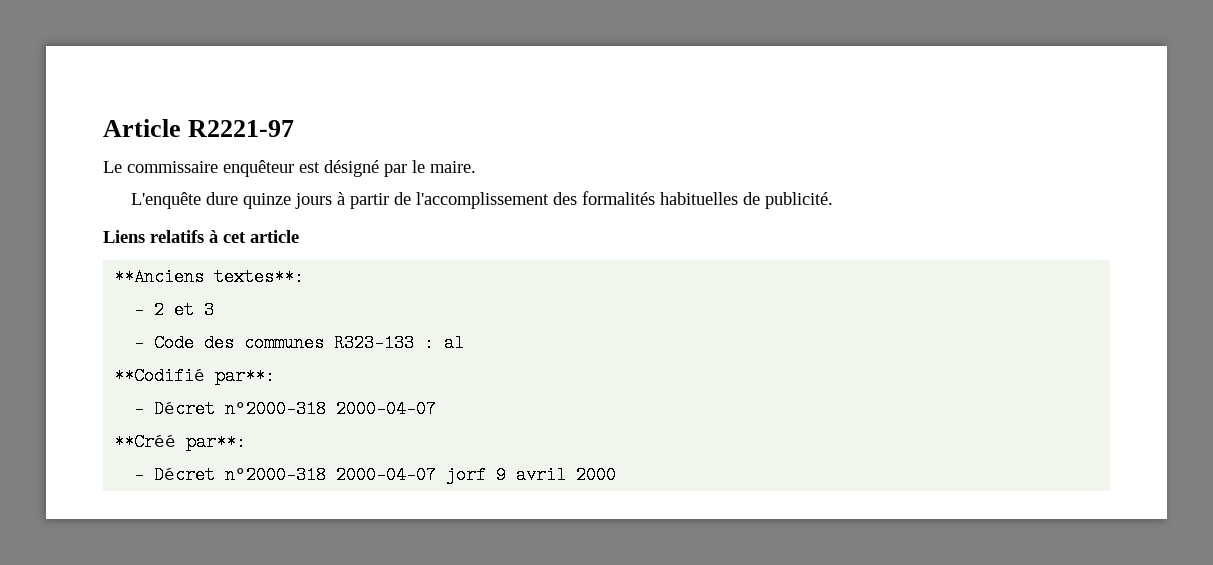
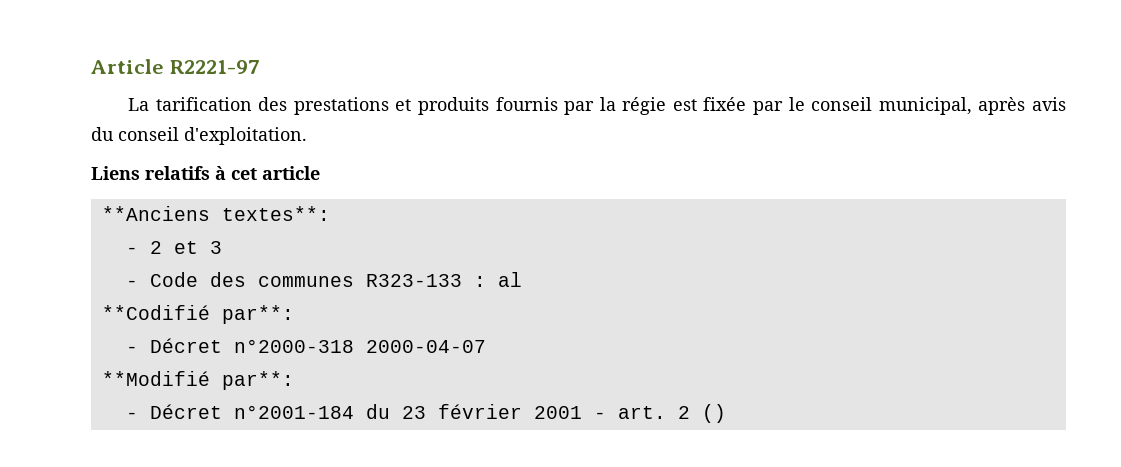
[103,160,476,177] [131,191,834,209] Le commissaire enquêteur est désigné par le maire. // L'enquête dure quinze jours à partir de l'accomplissement des formalités habituelles de publicité. -> [128,97,1066,115] [91,127,307,145] La tarification des prestations et produits fournis par la régie est fixée par le conseil municipal, après avis du conseil d'exploitation.
[114,433,247,451] [134,466,617,484] **Créé par**: // - Décret n°2000-318 2000-04-07 jorf 9 avril 2000 -> [101,371,294,390] [125,404,726,423] **Modifié par**: // - Décret n°2001-184 du 23 février 2001 - art. 2 ()

